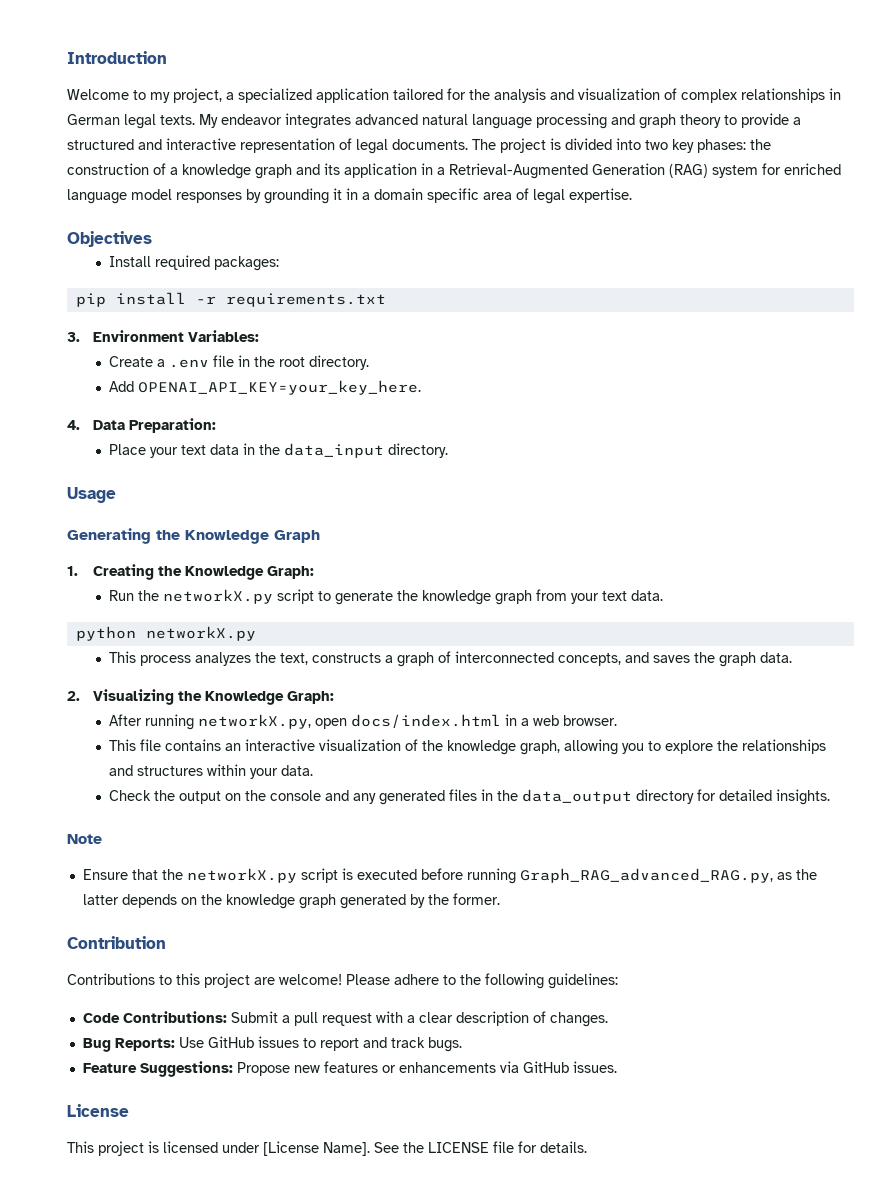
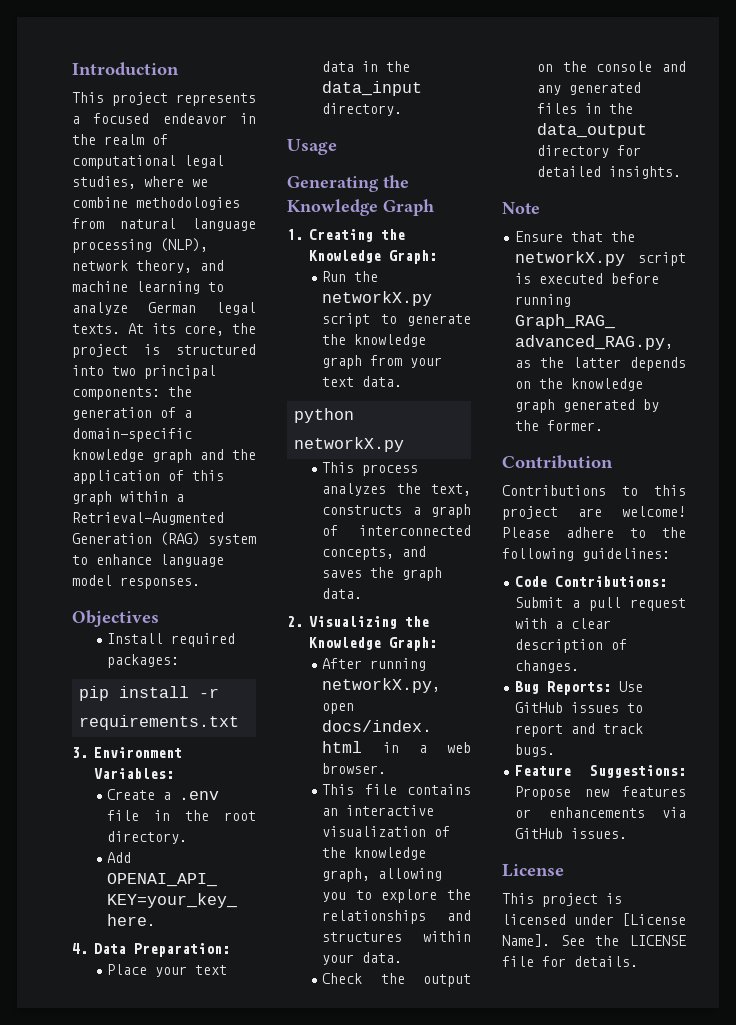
[67,88,841,103] [67,113,801,129] [67,138,612,154] Welcome to my project, a specialized application tailored for the analysis and visualization of complex relationships in German legal texts. My endeavor integrates advanced natural language processing and graph theory to provide a structured and interactive representation of legal documents. The project is divided -> [72,92,256,106] [72,113,256,124] [72,134,168,145] [72,155,224,169] [72,176,208,189] [72,197,240,210] [72,218,256,231] [72,238,208,253] [72,260,224,273] [72,281,224,294] [72,302,256,315] [72,323,256,336] [72,344,256,358] This project represents a focused endeavor in the realm of computational legal studies, where we combine methodologies from natural language processing (NLP), network theory, and machine learning to analyze German legal texts. At its core, the project is structured
[672,139,771,153] [67,163,149,175] key phases: the construction -> [144,365,216,379] [72,386,192,400] [72,407,152,420] principal components: the generation
(178, 171) none -> [72,428,192,442] domain-specific
[324,163,433,178] its application in -> [232,449,256,460] [72,470,224,484] [72,491,168,505] the application of this graph within
[762,163,841,175] [67,188,632,204] for enriched language model responses by grounding it in a domain specific area of legal expertise. -> [72,554,224,567] [72,575,200,589] to enhance language model responses.

